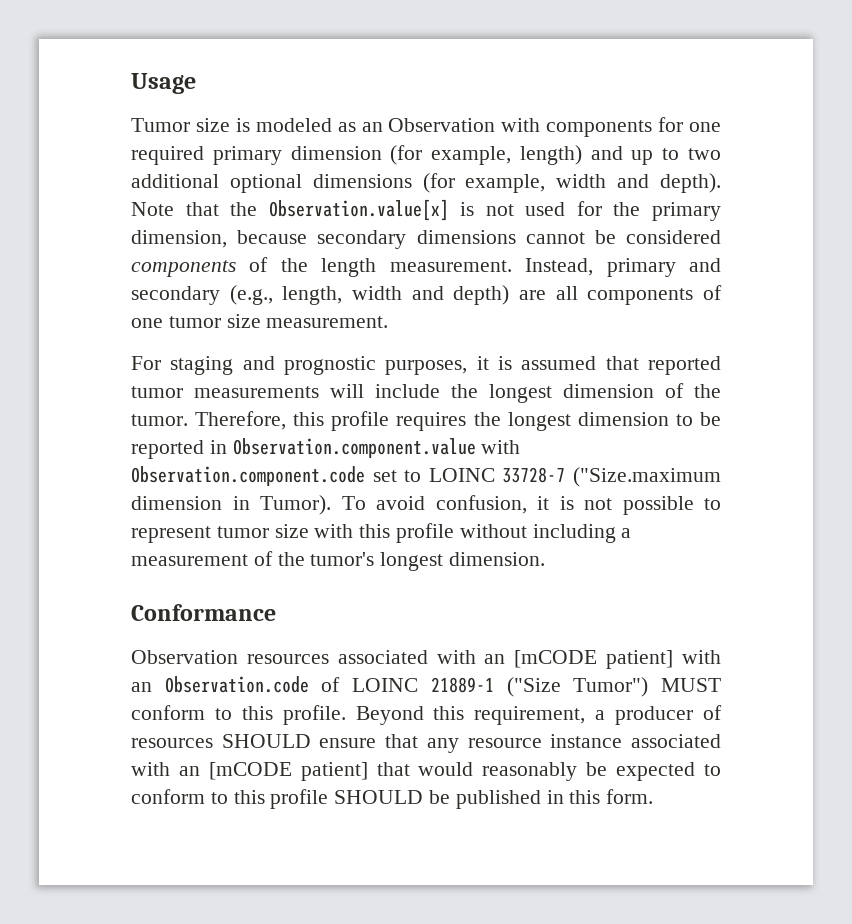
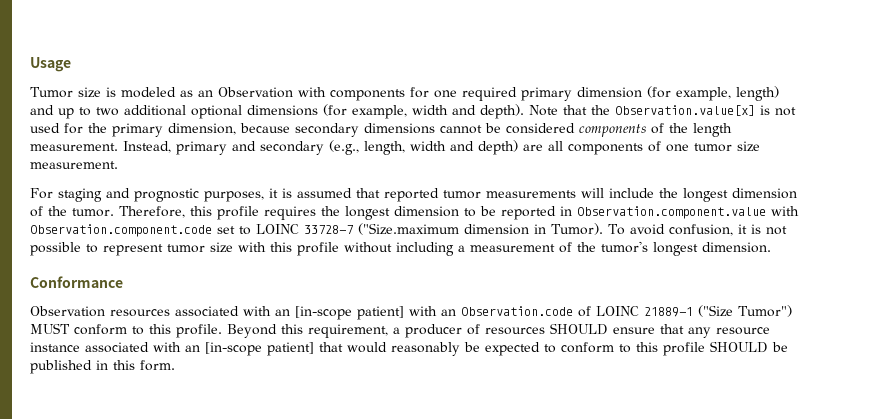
[514,650,598,668] [mCODE -> [295,306,352,320] [in-scope
[208,762,292,780] [mCODE -> [205,342,262,356] [in-scope

